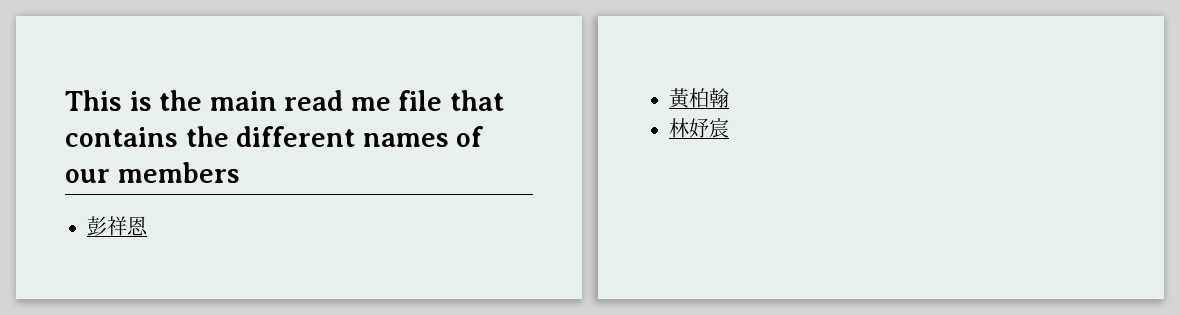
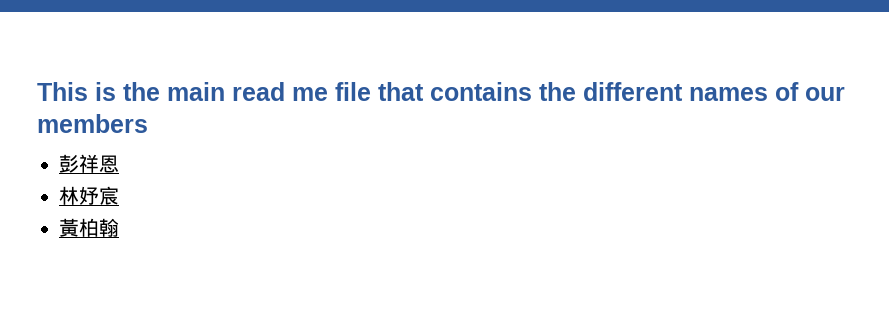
(148, 226) none -> [59,186,119,205] // 林妤宸
[669,118,729,138] // 林妤宸 -> (119, 227) none

